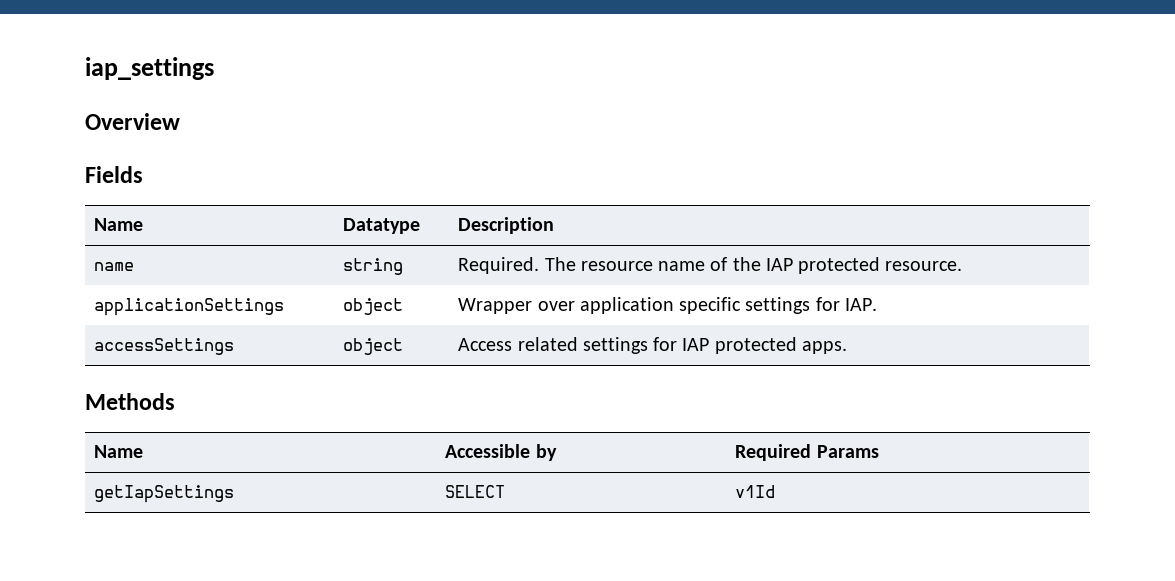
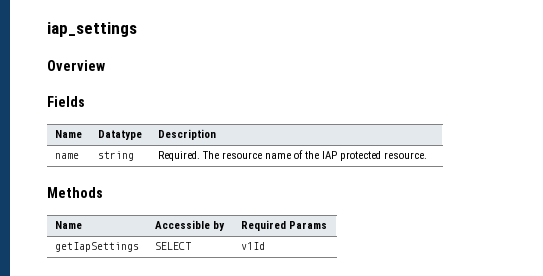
[94,298,285,316] [343,298,404,315] [458,297,877,314] [94,338,235,355] [343,338,404,355] [458,337,847,354] // applicationSettings | object | Wrapper over application specific settings for IAP. // accessSettings | object | Access related settings for IAP protected apps. -> (427, 155) none

